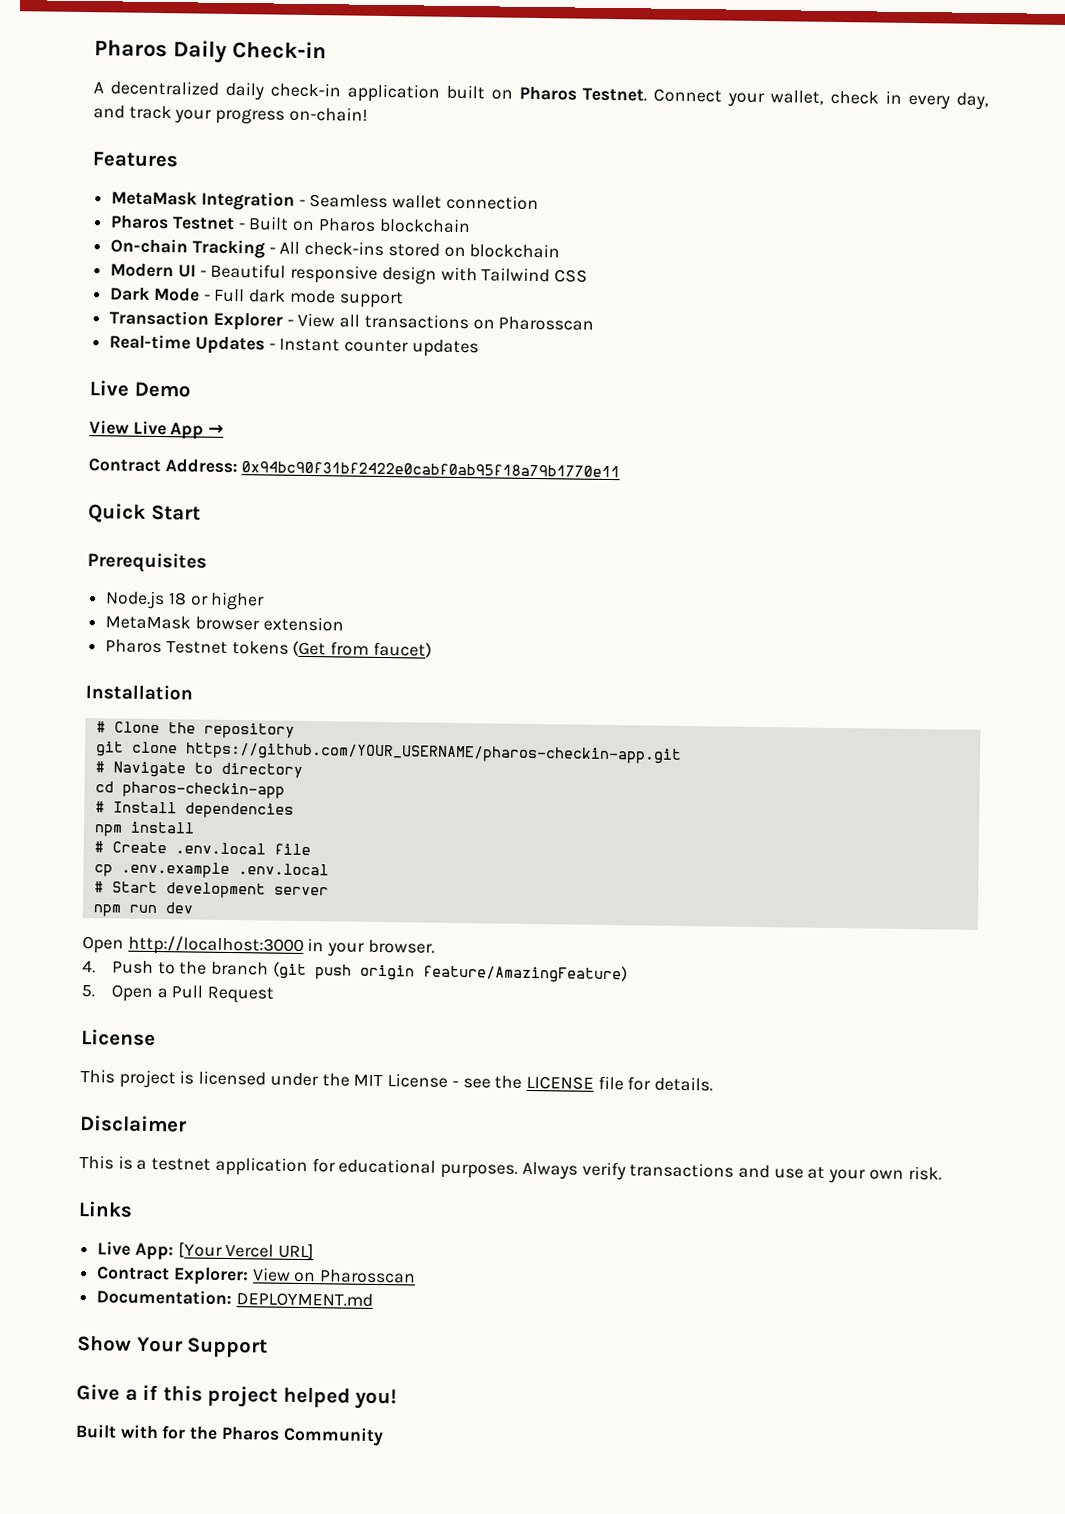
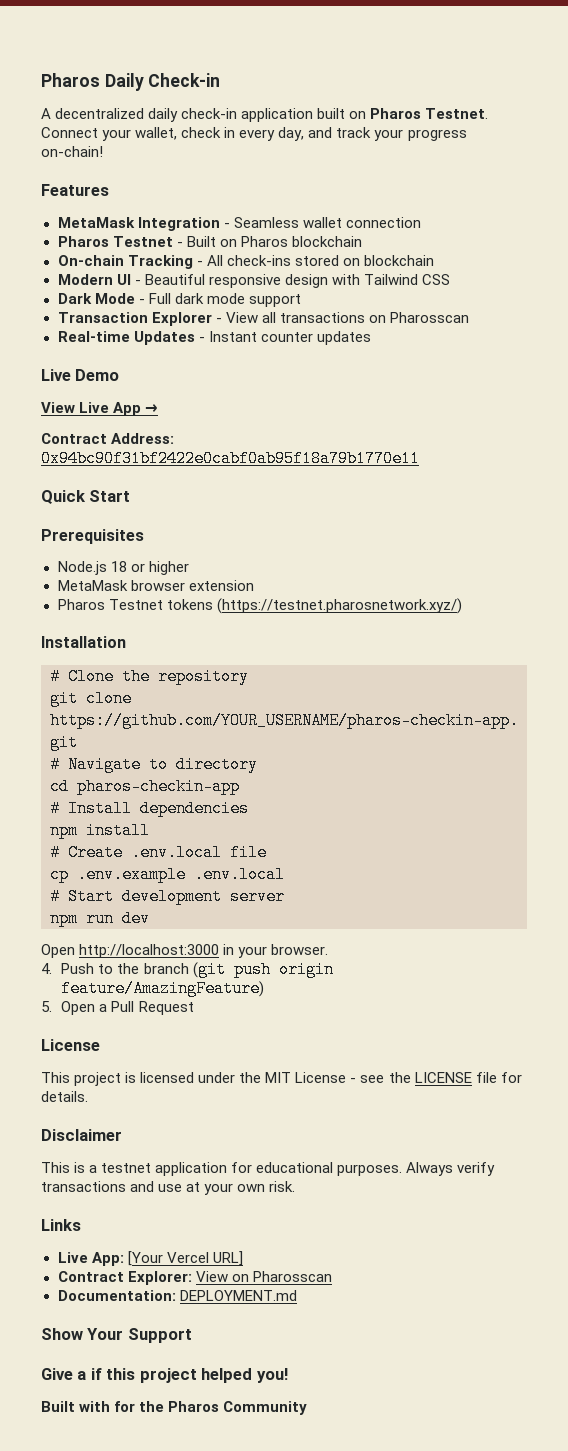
[292,640,432,658] (Get from faucet) -> [216,598,462,614] (https://testnet.pharosnetwork.xyz/)

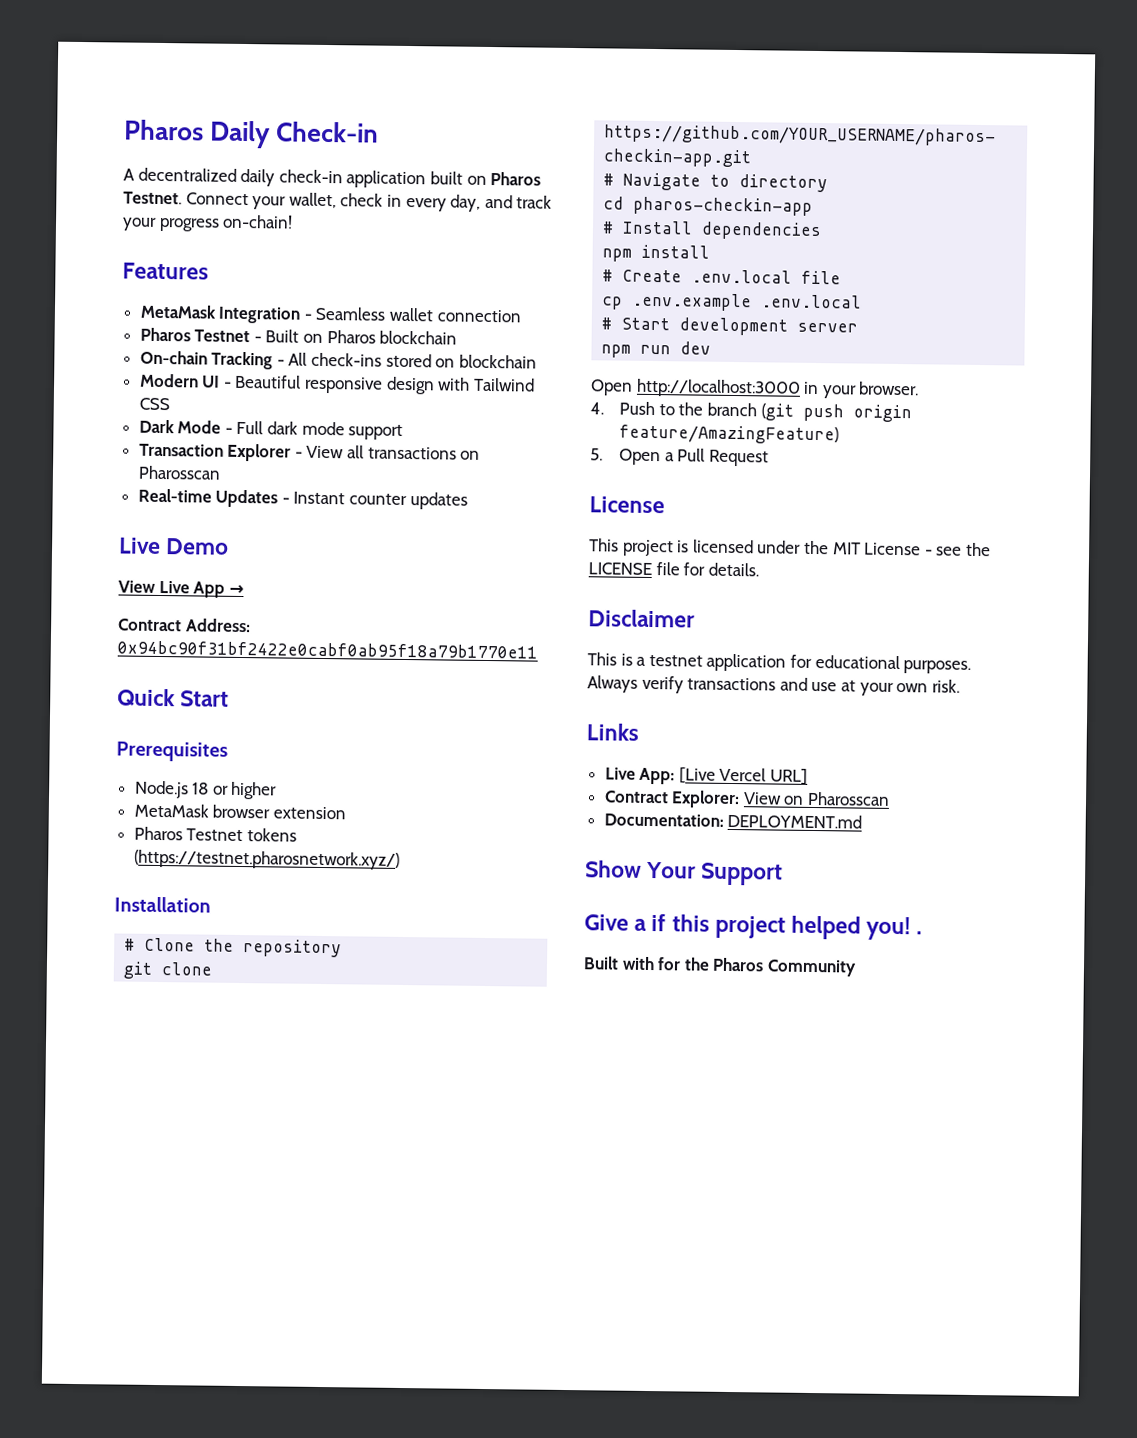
[127,1251,163,1266] [Your -> [678,767,716,784] [Live
(288, 1375) none -> [916,931,923,935] .

